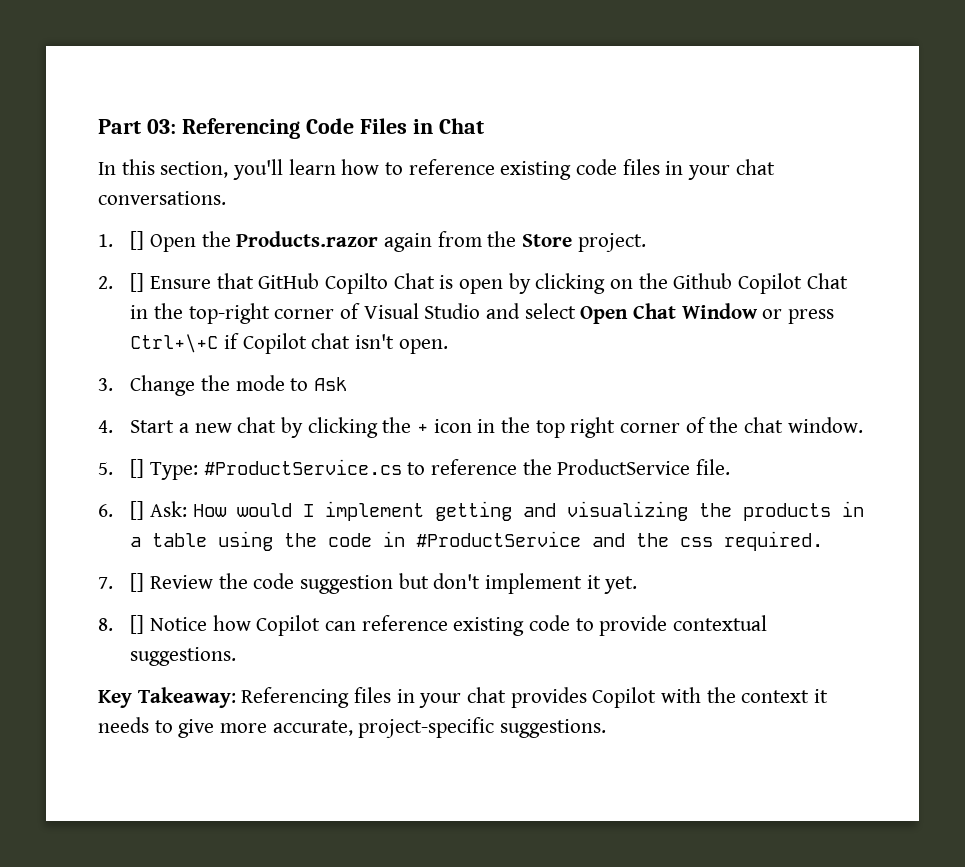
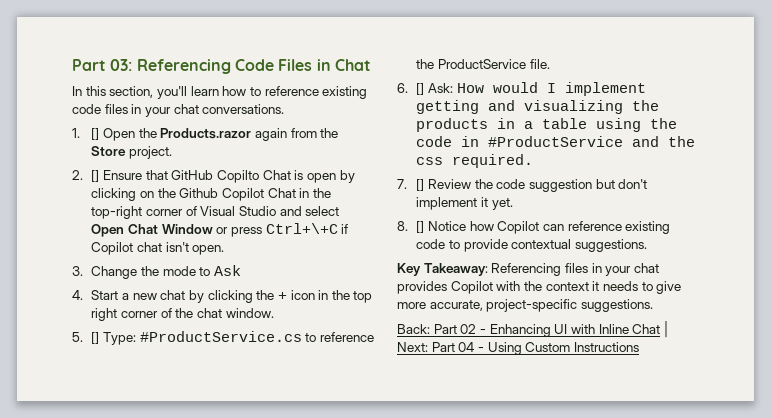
(607, 728) none -> [397,321,668,338] [397,342,639,355] // Back: Part 02 - Enhancing UI with Inline Chat | Next: Part 04 - Using Custom Instructions

